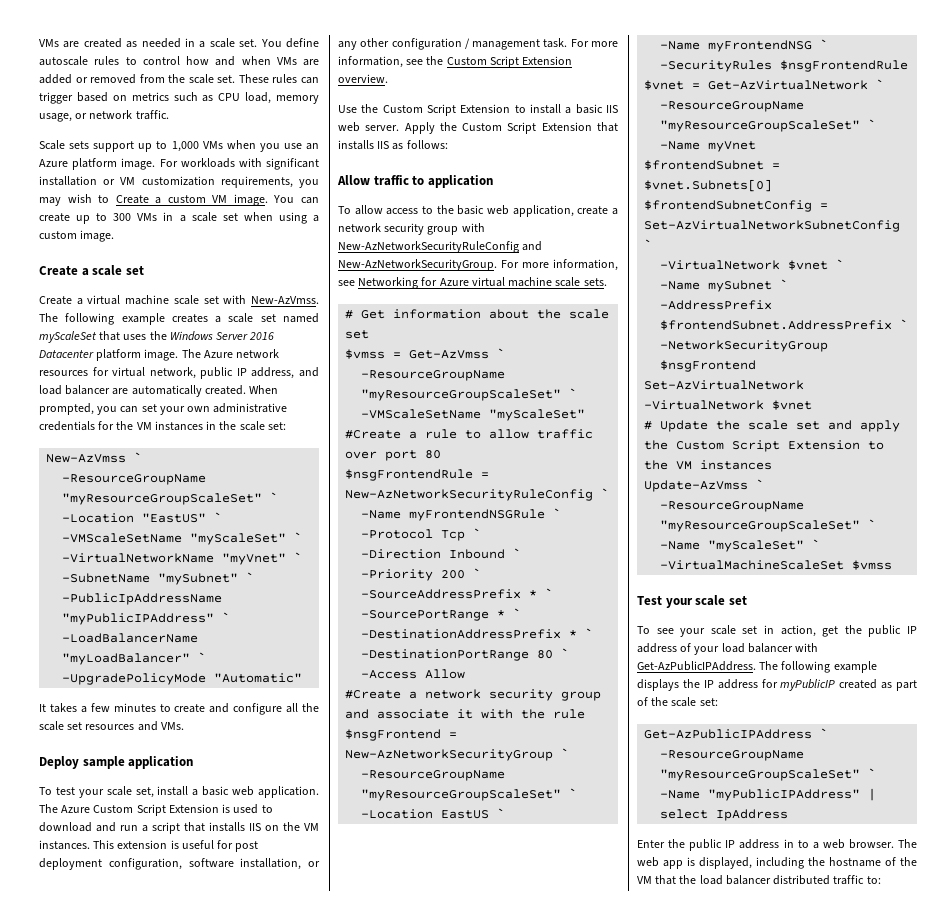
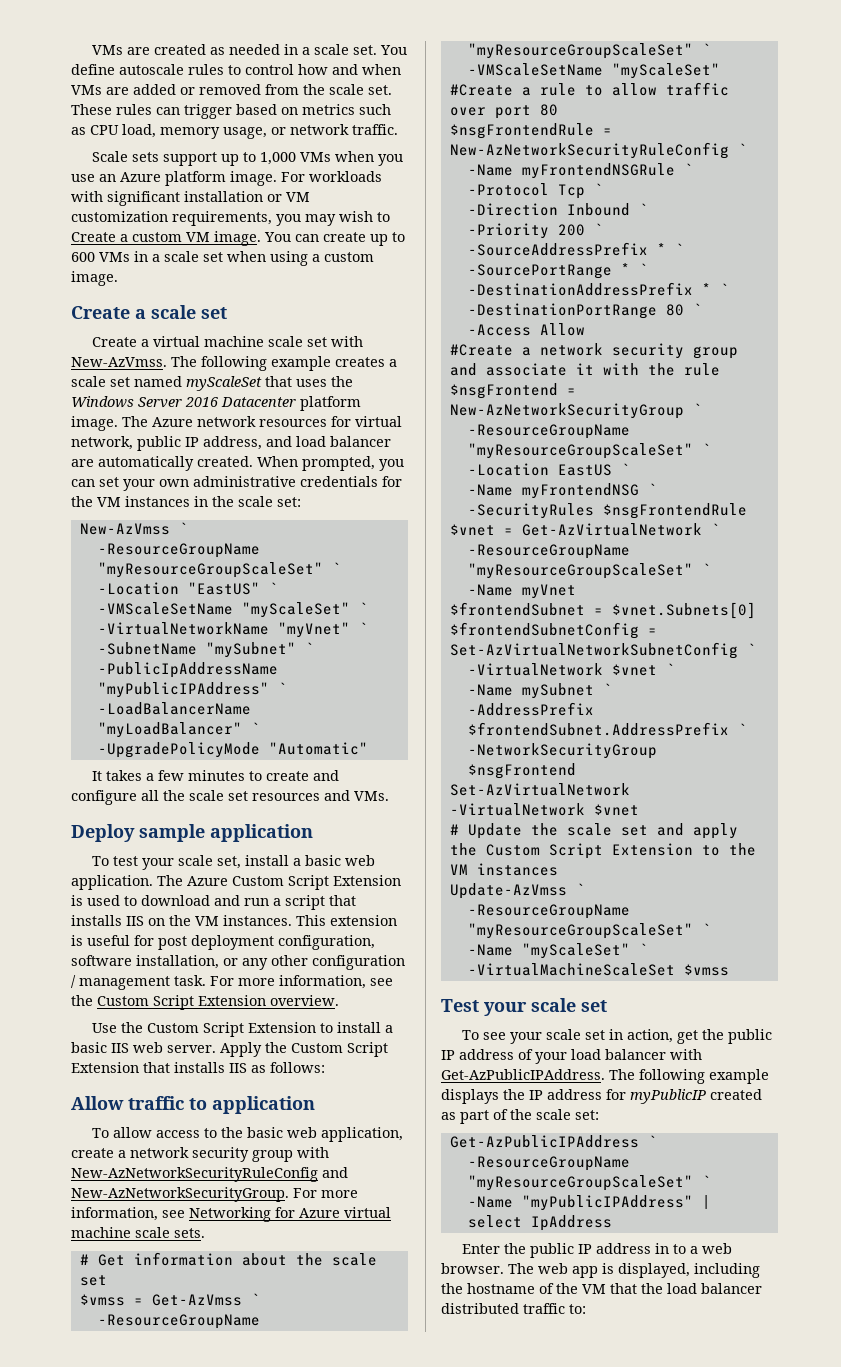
[113,213,132,221] 300 -> [71,252,95,262] 600

